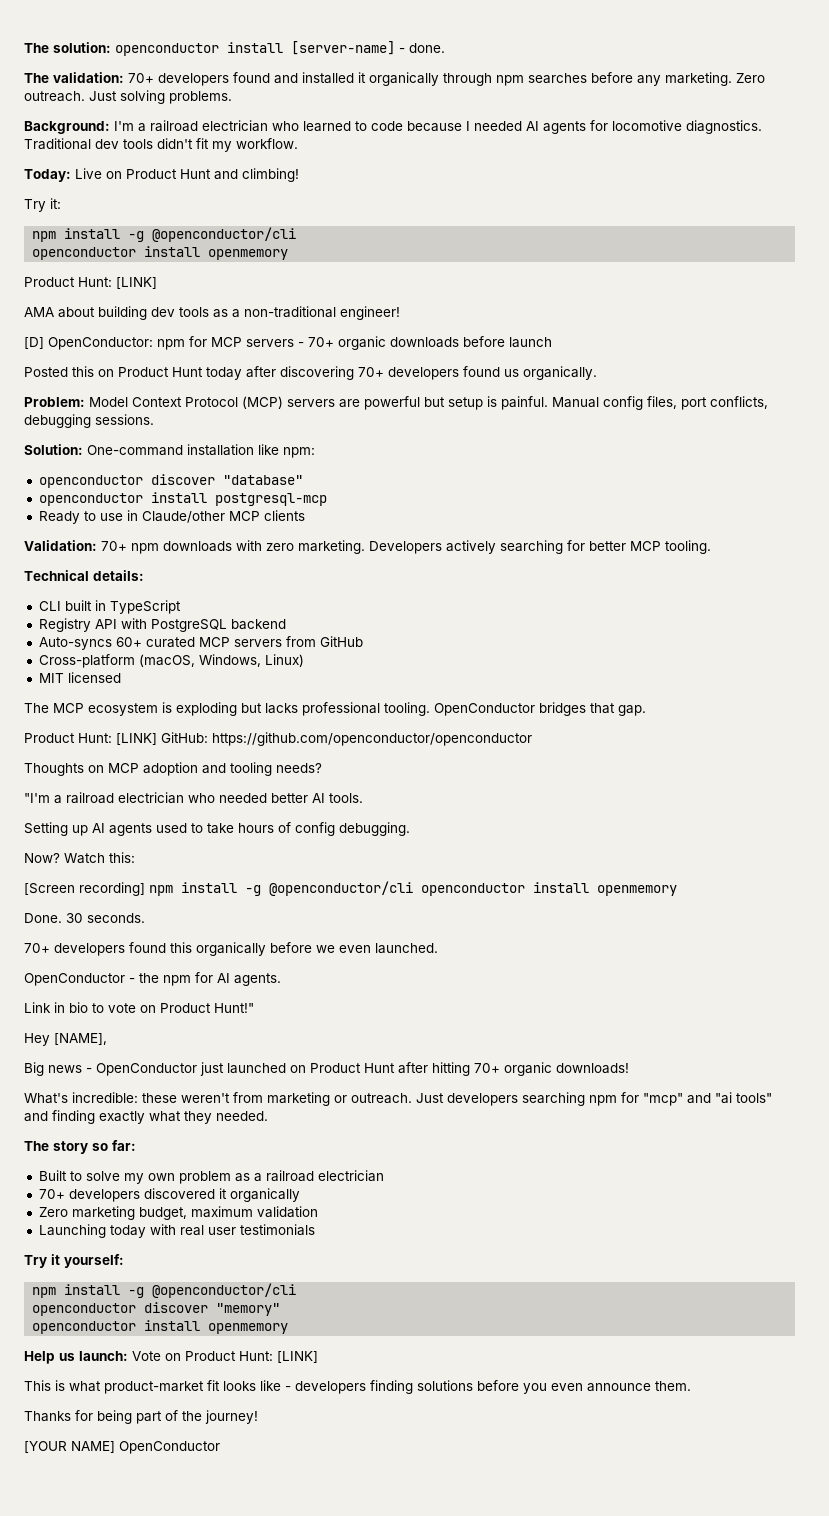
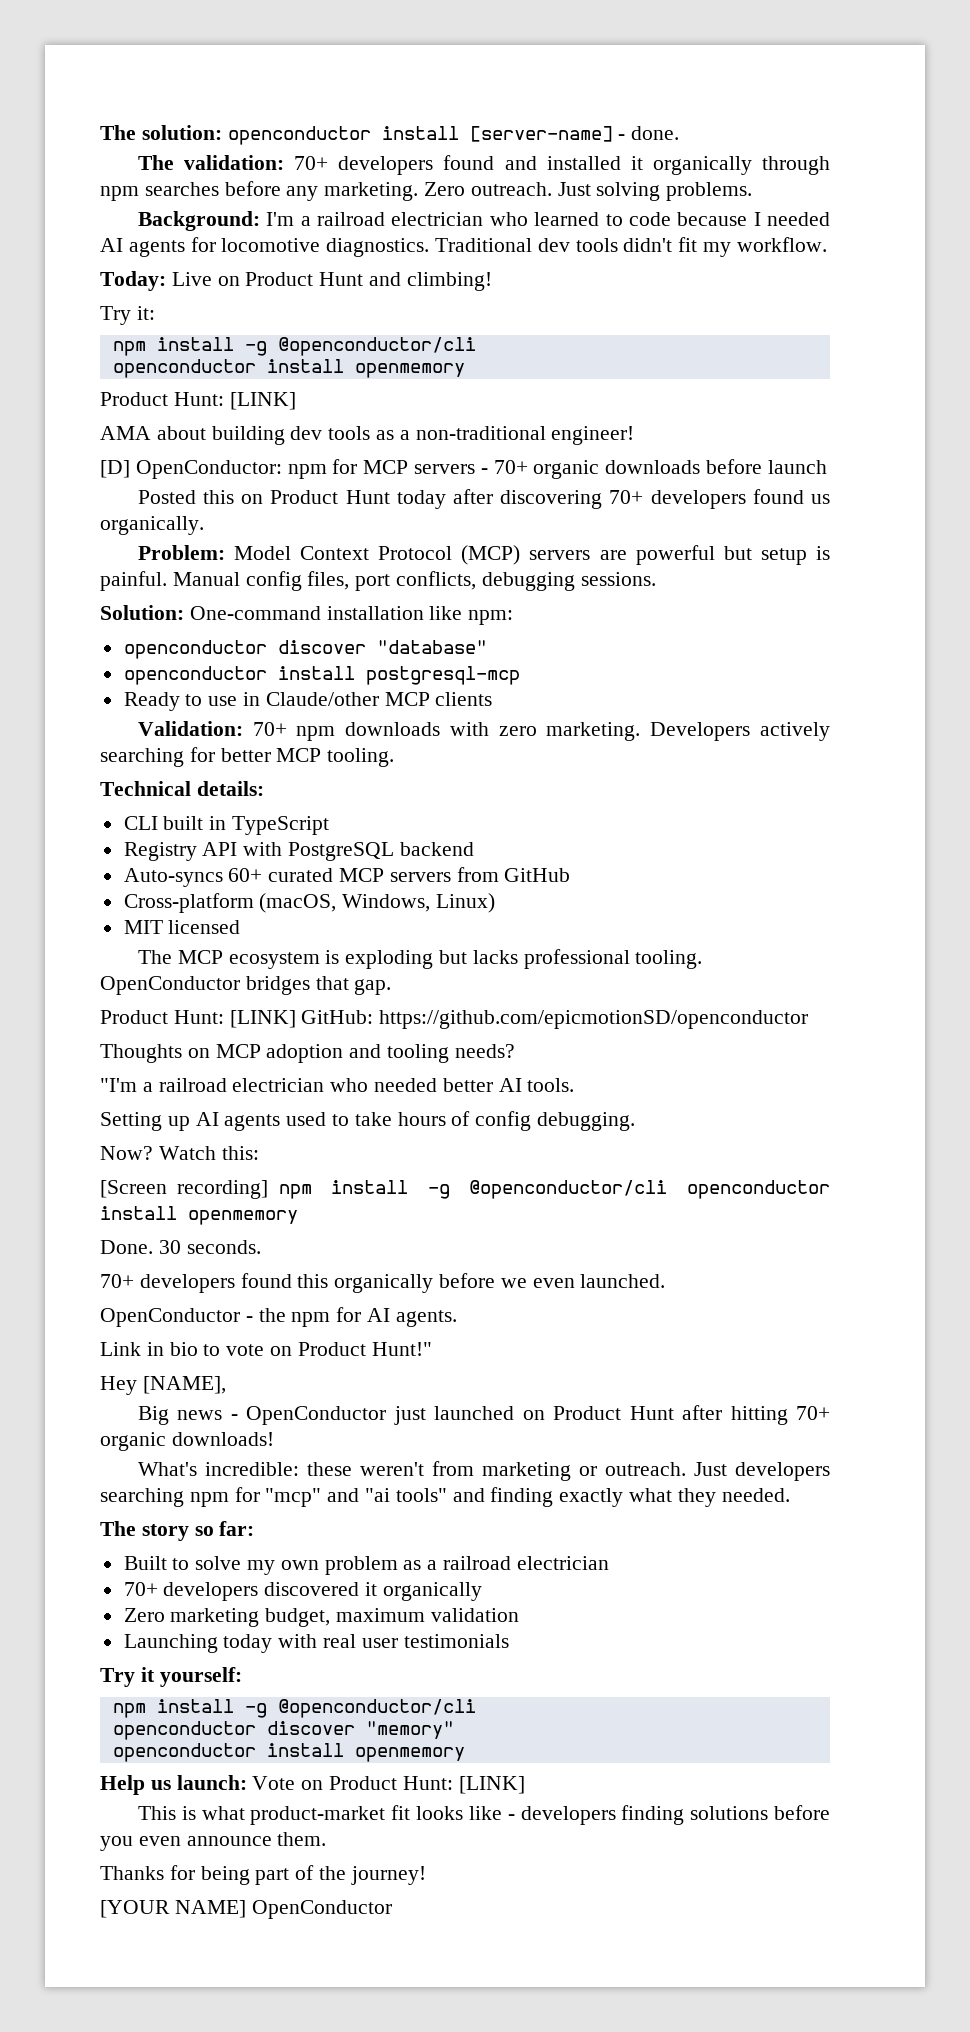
[212,732,532,746] https://github.com/openconductor/openconductor -> [379,1010,809,1029] https://github.com/epicmotionSD/openconductor

